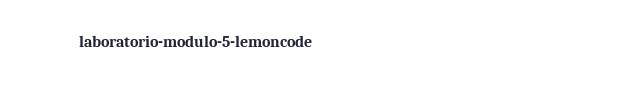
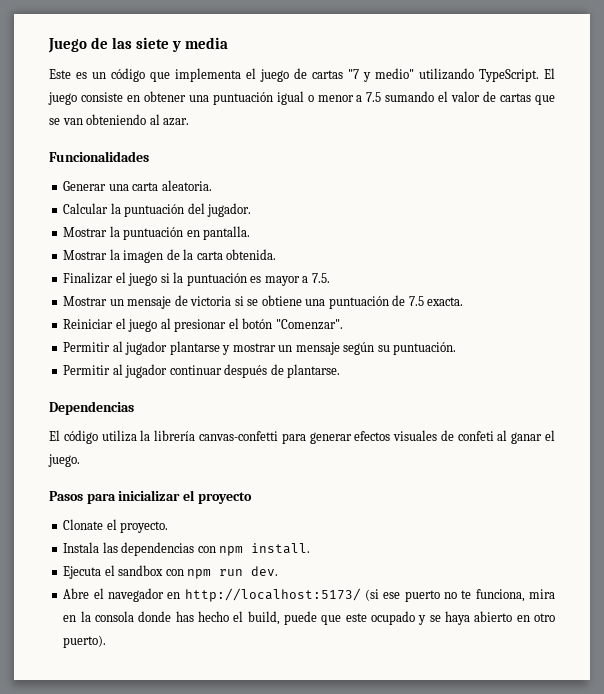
[79,35,312,47] laboratorio-modulo-5-lemoncode -> [48,37,229,53] [49,68,555,82] [48,91,555,105] [49,114,190,126] [49,151,149,162] [63,180,212,191] [63,203,252,217] [63,226,251,240] [63,249,277,263] [63,272,330,286] [63,295,464,309] [63,318,343,332] [63,341,457,355] [63,364,341,378] [49,401,134,415] [49,430,555,444] [48,454,80,467] [49,490,252,504] [63,519,169,533] [63,542,311,556] [63,565,279,579] [63,588,555,602] [63,611,555,625] [63,635,107,648] Juego de las siete y media // Este es un código que implementa el juego de cartas "7 y medio" utilizando TypeScript. El juego consiste en obtener una puntuación igual o menor a 7.5 sumando el valor de cartas que se van obteniendo al azar. // Funcionalidades // Generar una carta aleatoria. // Calcular la puntuación del jugador. // Mostrar la puntuación en pantalla. // Mostrar la imagen de la carta obtenida. // Finalizar el juego si la puntuación es mayor a 7.5. // Mostrar un mensaje de victoria si se obtiene una puntuación de 7.5 exacta. // Reiniciar el juego al presionar el botón "Comenzar". // Permitir al jugador plantarse y mostrar un mensaje según su puntuación. // Permitir al jugador continuar después de plantarse. // Dependencias // El código utiliza la librería canvas-confetti para generar efectos visuales de confeti al ganar el juego. // Pasos para inicializar el proyecto // Clonate el proyecto. // Instala las dependencias con npm install. // Ejecuta el sandbox con npm run dev. // Abre el navegador en http://localhost:5173/ (si ese puerto no te funciona, mira en la consola donde has hecho el build, puede que este ocupado y se haya abierto en otro puerto).

